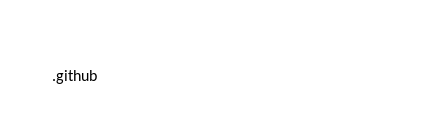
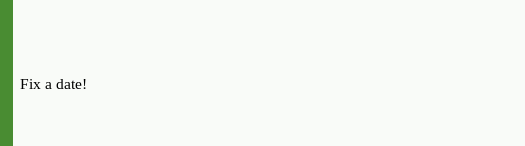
[52,70,97,84] .github -> [20,79,88,89] Fix a date!

